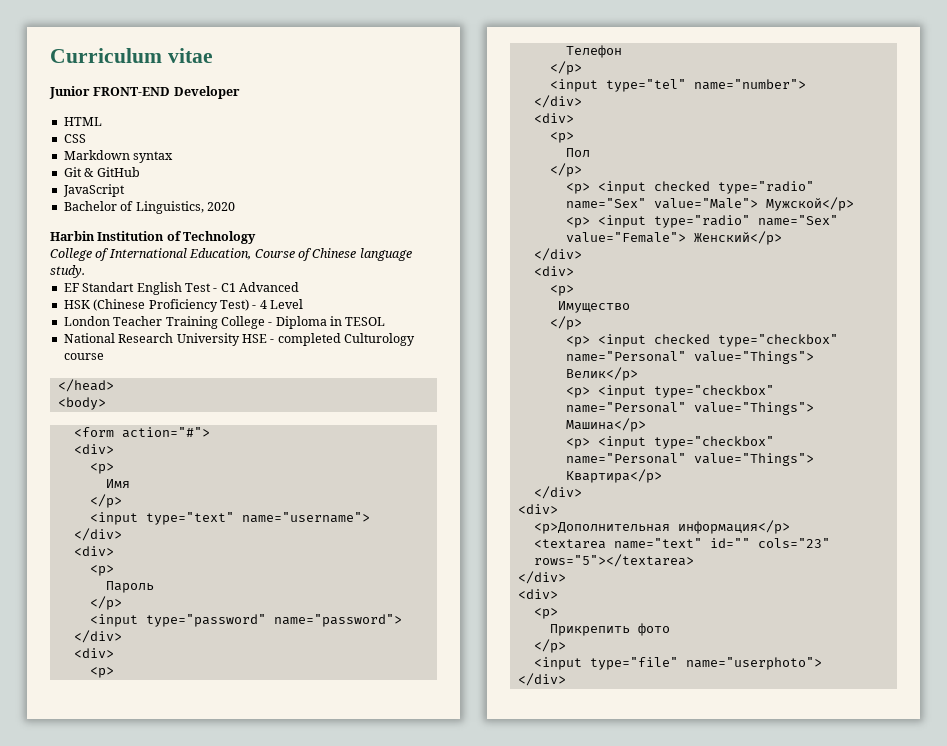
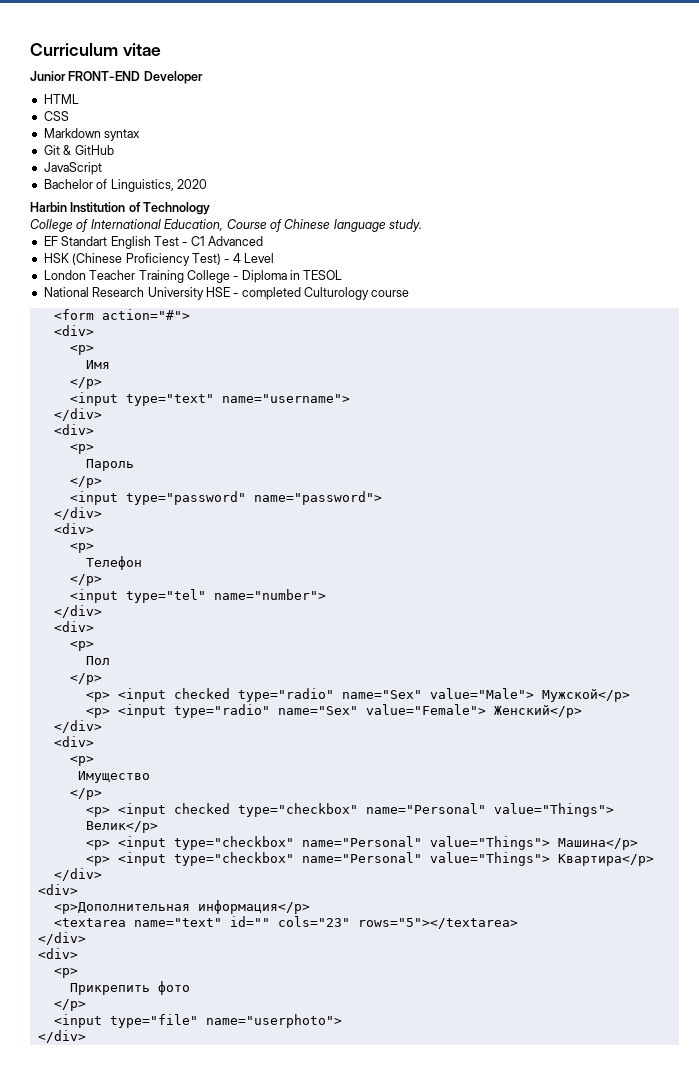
[57,379,114,392] [57,397,106,410] // </head> // <body> -> (410, 293) none

